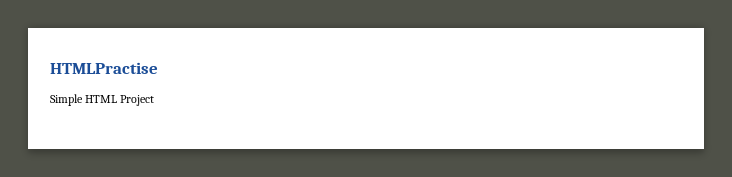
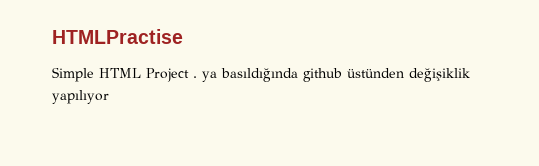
(155, 100) none -> [193,68,470,82] [52,90,109,104] . ya basıldığında github üstünden değişiklik yapılıyor

